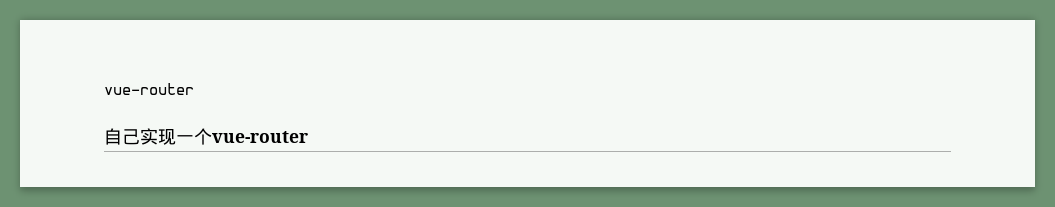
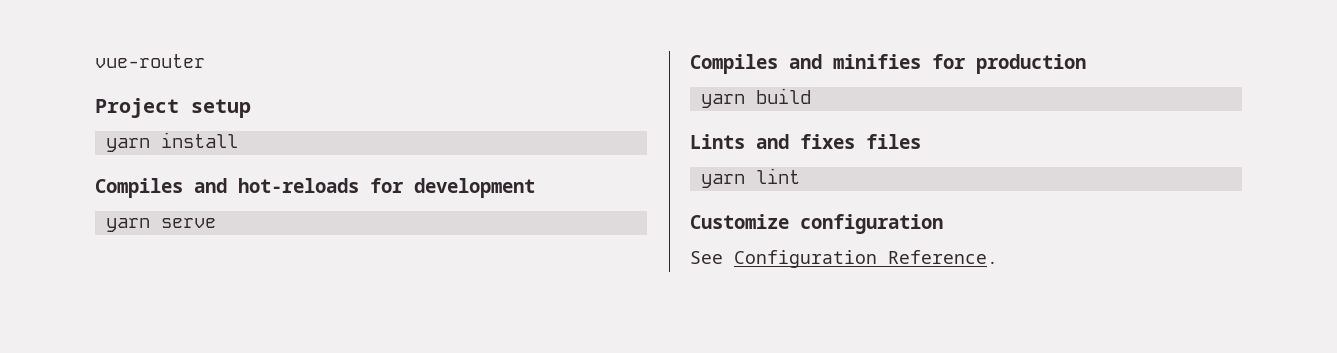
[104,128,308,145] 自己实现一个vue-router -> [95,98,251,118] [105,132,238,152] [95,178,535,198] [105,218,216,232] [690,54,1086,74] [700,88,811,108] [690,134,921,149] [700,168,800,188] [690,214,943,234] [690,250,998,268] Project setup // yarn install // Compiles and hot-reloads for development // yarn serve // Compiles and minifies for production // yarn build // Lints and fixes files // yarn lint // Customize configuration // See Configuration Reference.

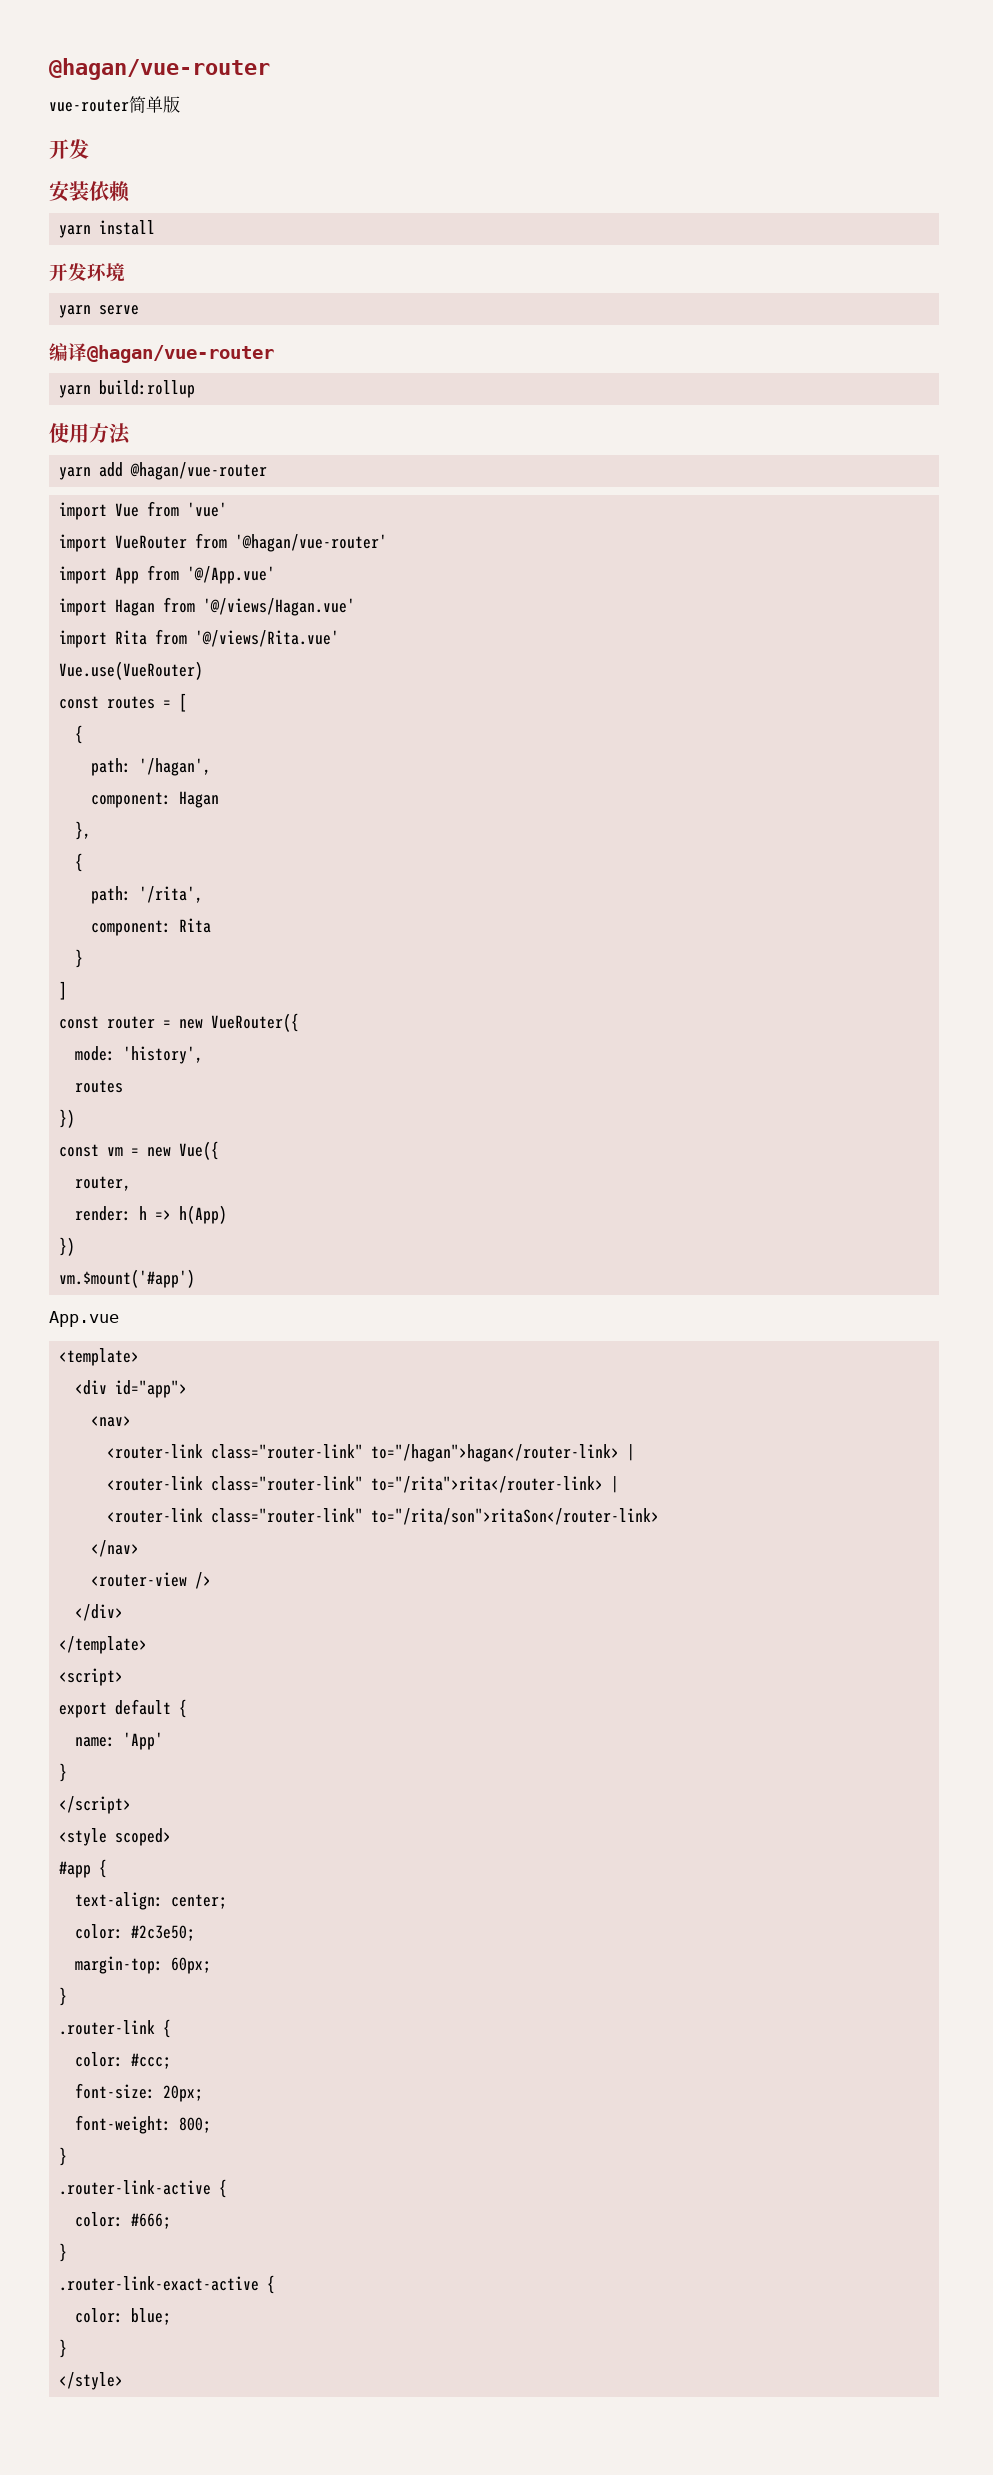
(95, 61) none -> [49,58,270,80] @hagan/vue-router //
[95,98,251,118] [105,132,238,152] [95,178,535,198] [105,218,216,232] [690,54,1086,74] [700,88,811,108] [690,134,921,149] [700,168,800,188] [690,214,943,234] [690,250,998,268] // Project setup // yarn install // Compiles and hot-reloads for development // yarn serve // Compiles and minifies for production // yarn build // Lints and fixes files // yarn lint // Customize configuration // See Configuration Reference. -> [129,96,180,113] [49,139,89,159] [49,181,130,202] [59,220,156,238] [49,263,125,282] [59,305,140,318] [49,343,274,363] [59,380,196,398] [49,423,131,445] [59,462,268,480] [59,501,228,520] [59,533,388,552] [59,565,276,584] [59,597,356,616] [59,629,340,648] [59,661,204,680] [59,693,188,712] [75,725,84,744] [91,758,212,776] [91,791,220,808] [75,821,92,840] [75,853,84,872] [91,886,204,904] [91,918,212,936] [75,949,84,968] [59,981,68,1000] [59,1013,300,1032] [75,1046,204,1064] [75,1080,124,1093] [59,1109,76,1128] [59,1141,220,1160] [75,1176,132,1191] [75,1205,228,1224] [59,1237,76,1256] [59,1269,196,1288] [49,1311,119,1327] [59,1348,140,1366] [75,1380,188,1398] [91,1416,132,1427] [107,1444,636,1462] [107,1476,620,1493] [107,1508,660,1525] [91,1540,140,1557] [91,1572,212,1589] [75,1604,124,1621] [59,1636,148,1654] [59,1668,124,1686] [59,1699,188,1718] [75,1732,164,1750] [59,1763,68,1782] [59,1796,132,1814] [59,1828,172,1846] [59,1859,108,1878] [75,1892,228,1910] [75,1924,196,1941] [75,1956,212,1974] [59,1987,68,2006] [59,2019,172,2038] [75,2052,172,2069] [75,2083,204,2102] [75,2115,212,2134] [59,2147,68,2166] [59,2179,228,2198] [75,2212,172,2229] [59,2243,68,2262] [59,2275,276,2294] [75,2308,172,2325] [59,2339,68,2358] [59,2372,124,2390] 简单版 // 开发 // 安装依赖 // yarn install // 开发环境 // yarn serve // 编译@hagan/vue-router // yarn build:rollup // 使用方法 // yarn add @hagan/vue-router // import Vue from 'vue' // import VueRouter from '@hagan/vue-router' // import App from '@/App.vue' // import Hagan from '@/views/Hagan.vue' // import Rita from '@/views/Rita.vue' // Vue.use(VueRouter) // const routes = [ // { // path: '/hagan', // component: Hagan // }, // { // path: '/rita', // component: Rita // } // ] // const router = new VueRouter({ // mode: 'history', // routes // }) // const vm = new Vue({ // router, // render: h => h(App) // }) // vm.$mount('#app') // App.vue // <template> // <div id="app"> // <nav> // <router-link class="router-link" to="/hagan">hagan</router-link> | // <router-link class="router-link" to="/rita">rita</router-link> | // <router-link class="router-link" to="/rita/son">ritaSon</router-link> // </nav> // <router-view /> // </div> // </template> // <script> // export default { // name: 'App' // } // </script> // <style scoped> // #app { // text-align: center; // color: #2c3e50; // margin-top: 60px; // } // .router-link { // color: #ccc; // font-size: 20px; // font-weight: 800; // } // .router-link-active { // color: #666; // } // .router-link-exact-active { // color: blue; // } // </style>

